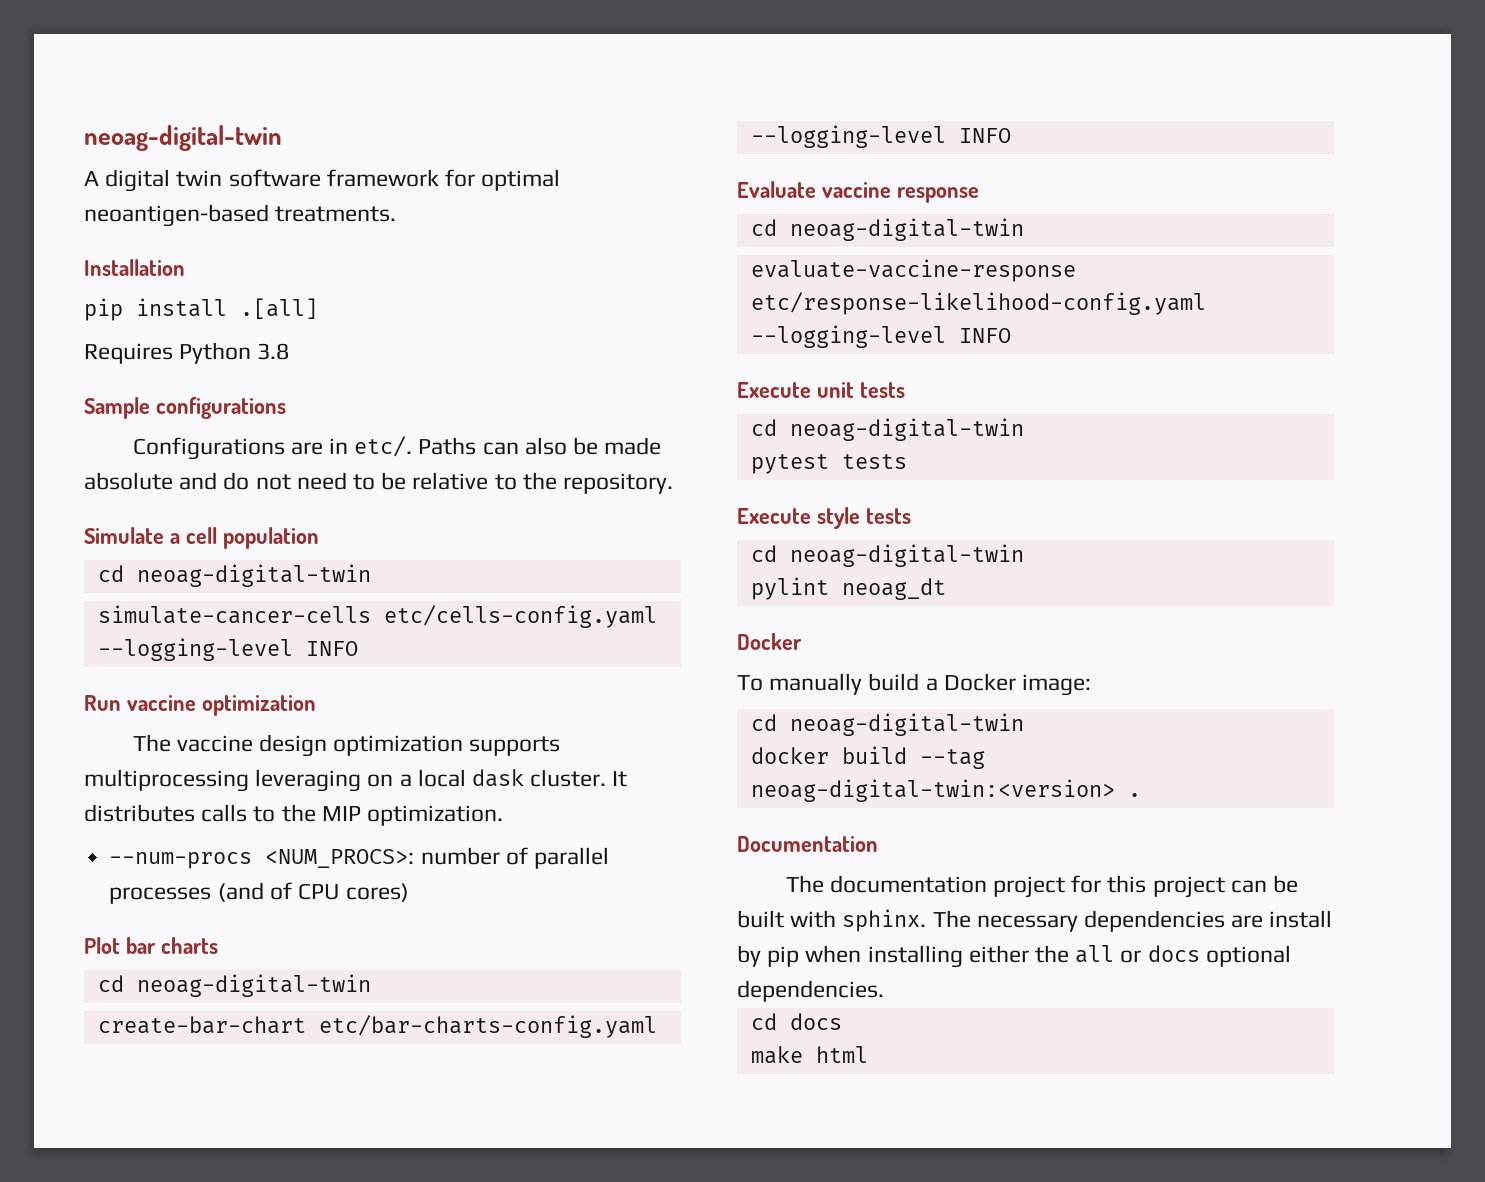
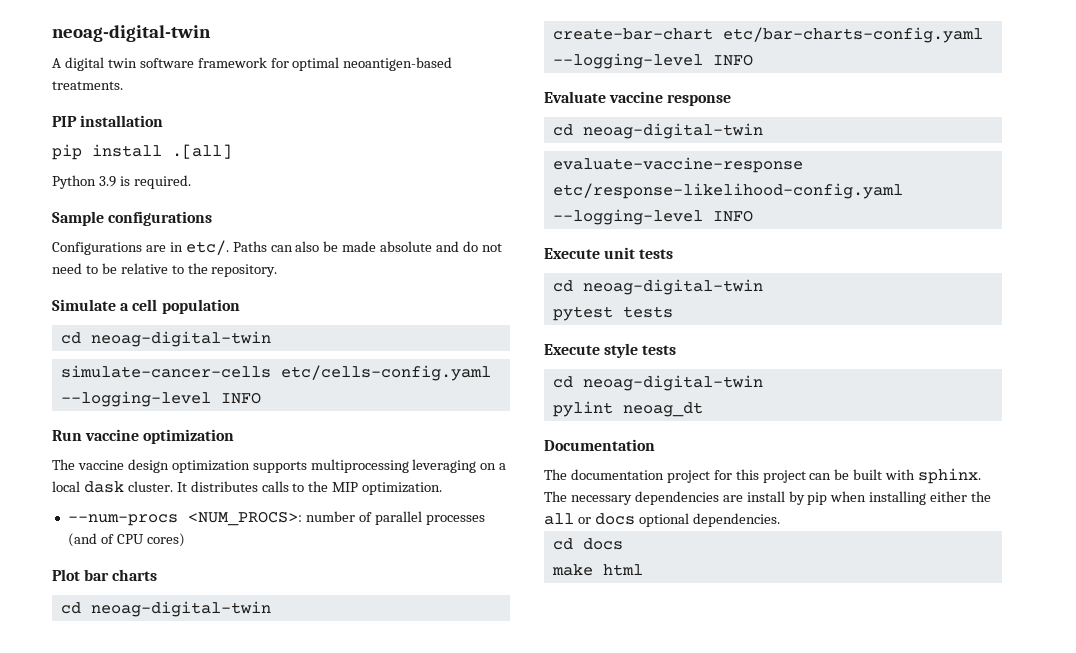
[84,259,185,276] Installation -> [52,115,164,127] PIP installation
[84,342,290,364] Requires Python 3.8 -> [52,175,191,189] Python 3.9 is required.
[737,633,802,650] [737,673,1092,696] [750,713,1024,736] [750,746,985,769] [750,779,1141,802] // Docker // To manually build a Docker image: // cd neoag-digital-twin // docker build --tag neoag-digital-twin:<version> . -> (703, 409) none

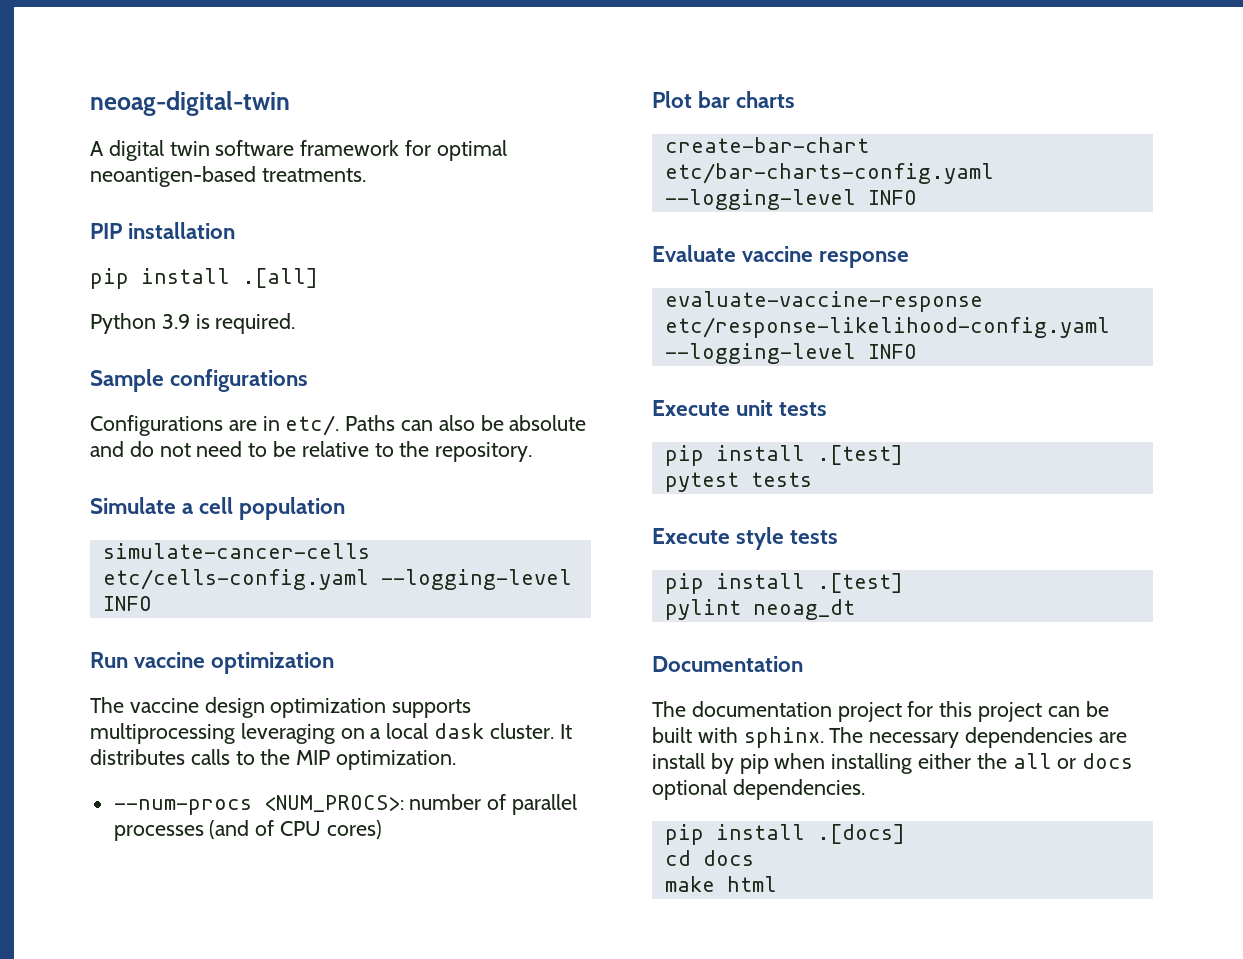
[342,241,377,252] made -> (504, 423) none
[60,331,271,347] // cd neoag-digital-twin -> (346, 508) none
[60,601,271,617] // cd neoag-digital-twin -> (796, 99) none
[552,123,763,139] // cd neoag-digital-twin -> (910, 259) none
[552,279,763,295] cd neoag-digital-twin -> [664,445,903,466] pip install .[test]
[552,375,763,391] cd neoag-digital-twin -> [664,573,903,594] pip install .[test]
(780, 520) none -> [664,824,905,845] // pip install .[docs]

